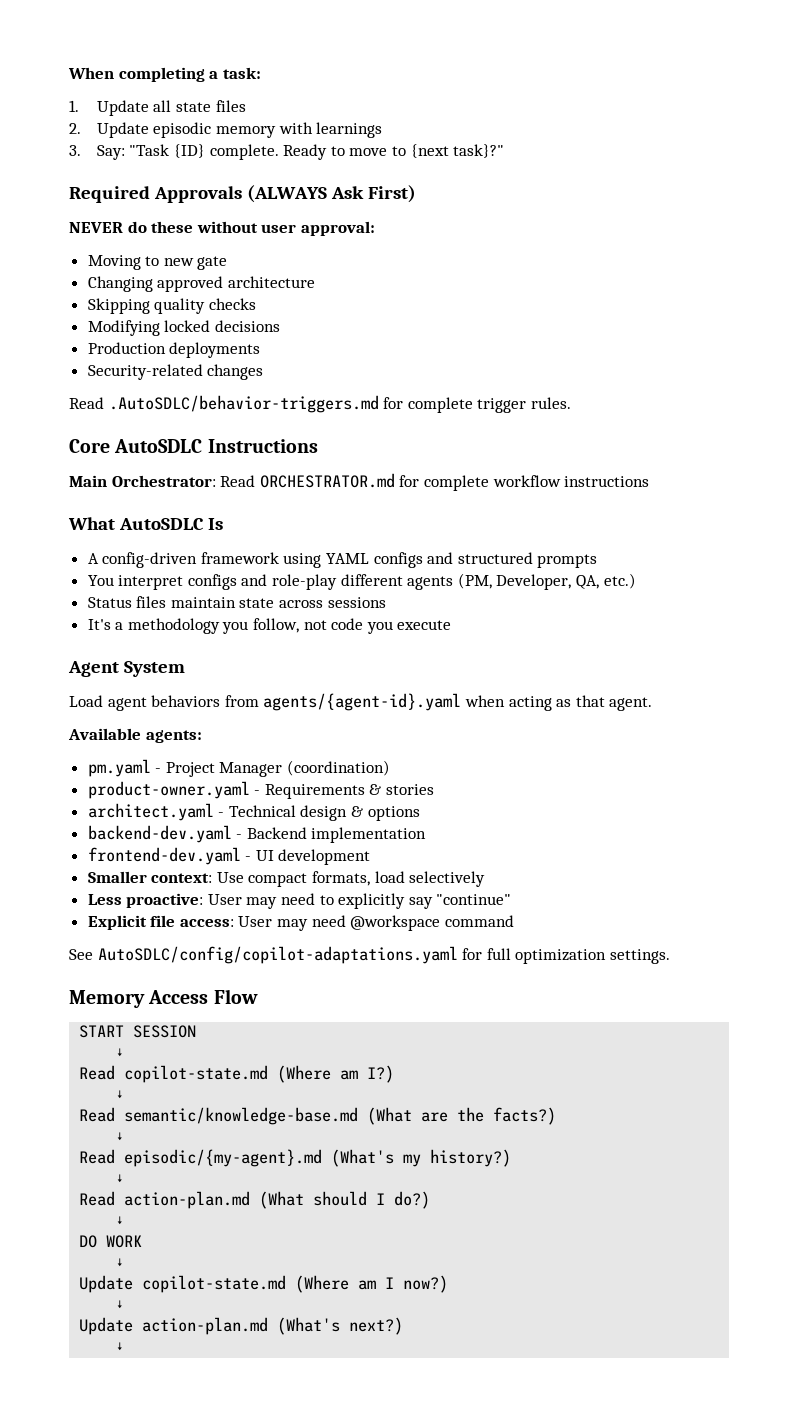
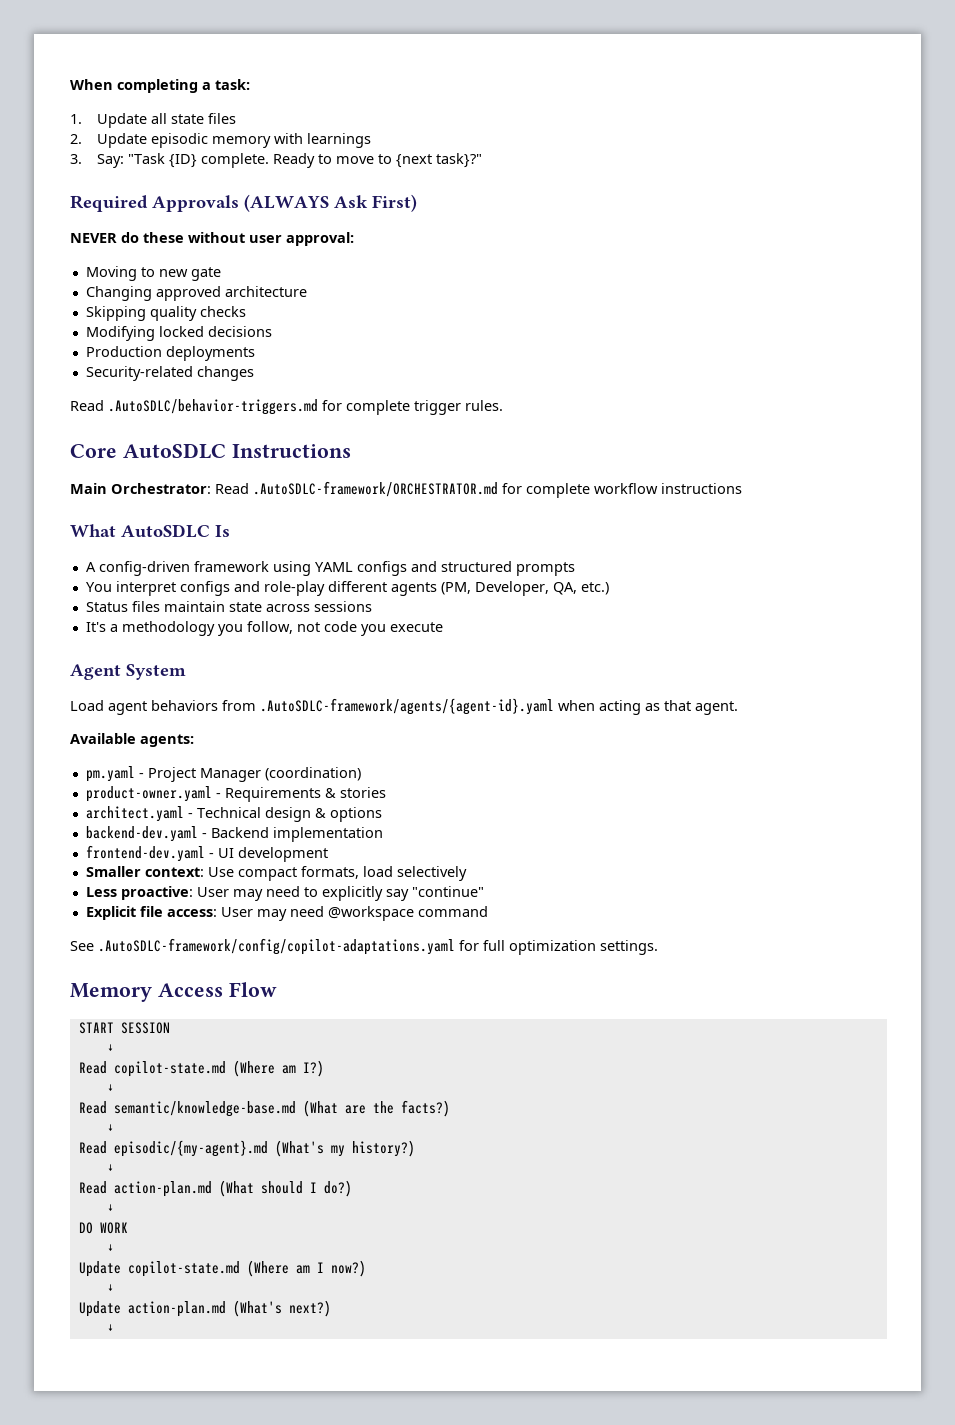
[259,473,395,488] ORCHESTRATOR.md -> [253,481,498,497] .AutoSDLC-framework/ORCHESTRATOR.md
[263,693,462,711] agents/{agent-id}.yaml -> [260,698,554,715] .AutoSDLC-framework/agents/{agent-id}.yaml
[97,946,458,964] AutoSDLC/config/copilot-adaptations.yaml -> [98,938,455,955] .AutoSDLC-framework/config/copilot-adaptations.yaml

